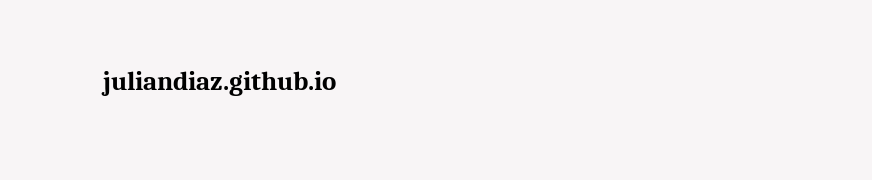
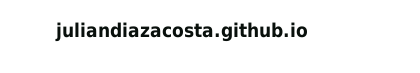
[101,71,336,96] juliandiaz.github.io -> [55,22,308,42] juliandiazacosta.github.io

